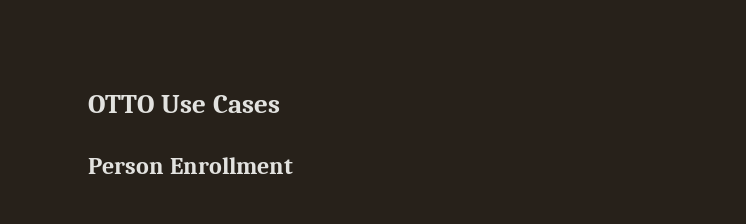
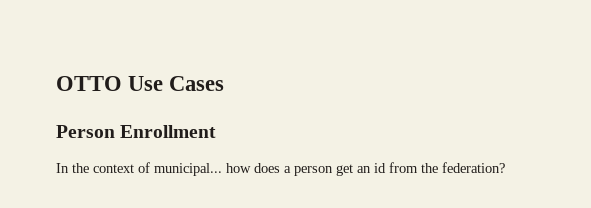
(294, 165) none -> [56,162,505,176] // In the context of municipal... how does a person get an id from the federation?

